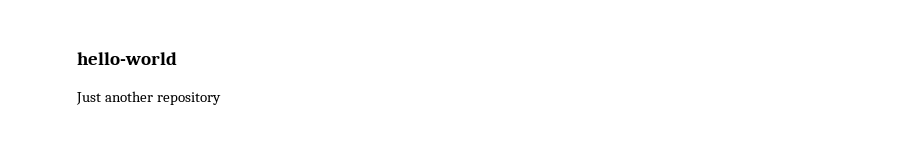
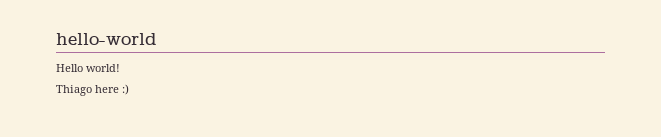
[76,91,221,105] Just another repository -> [56,64,120,72] [56,84,129,96] Hello world! // Thiago here :)

